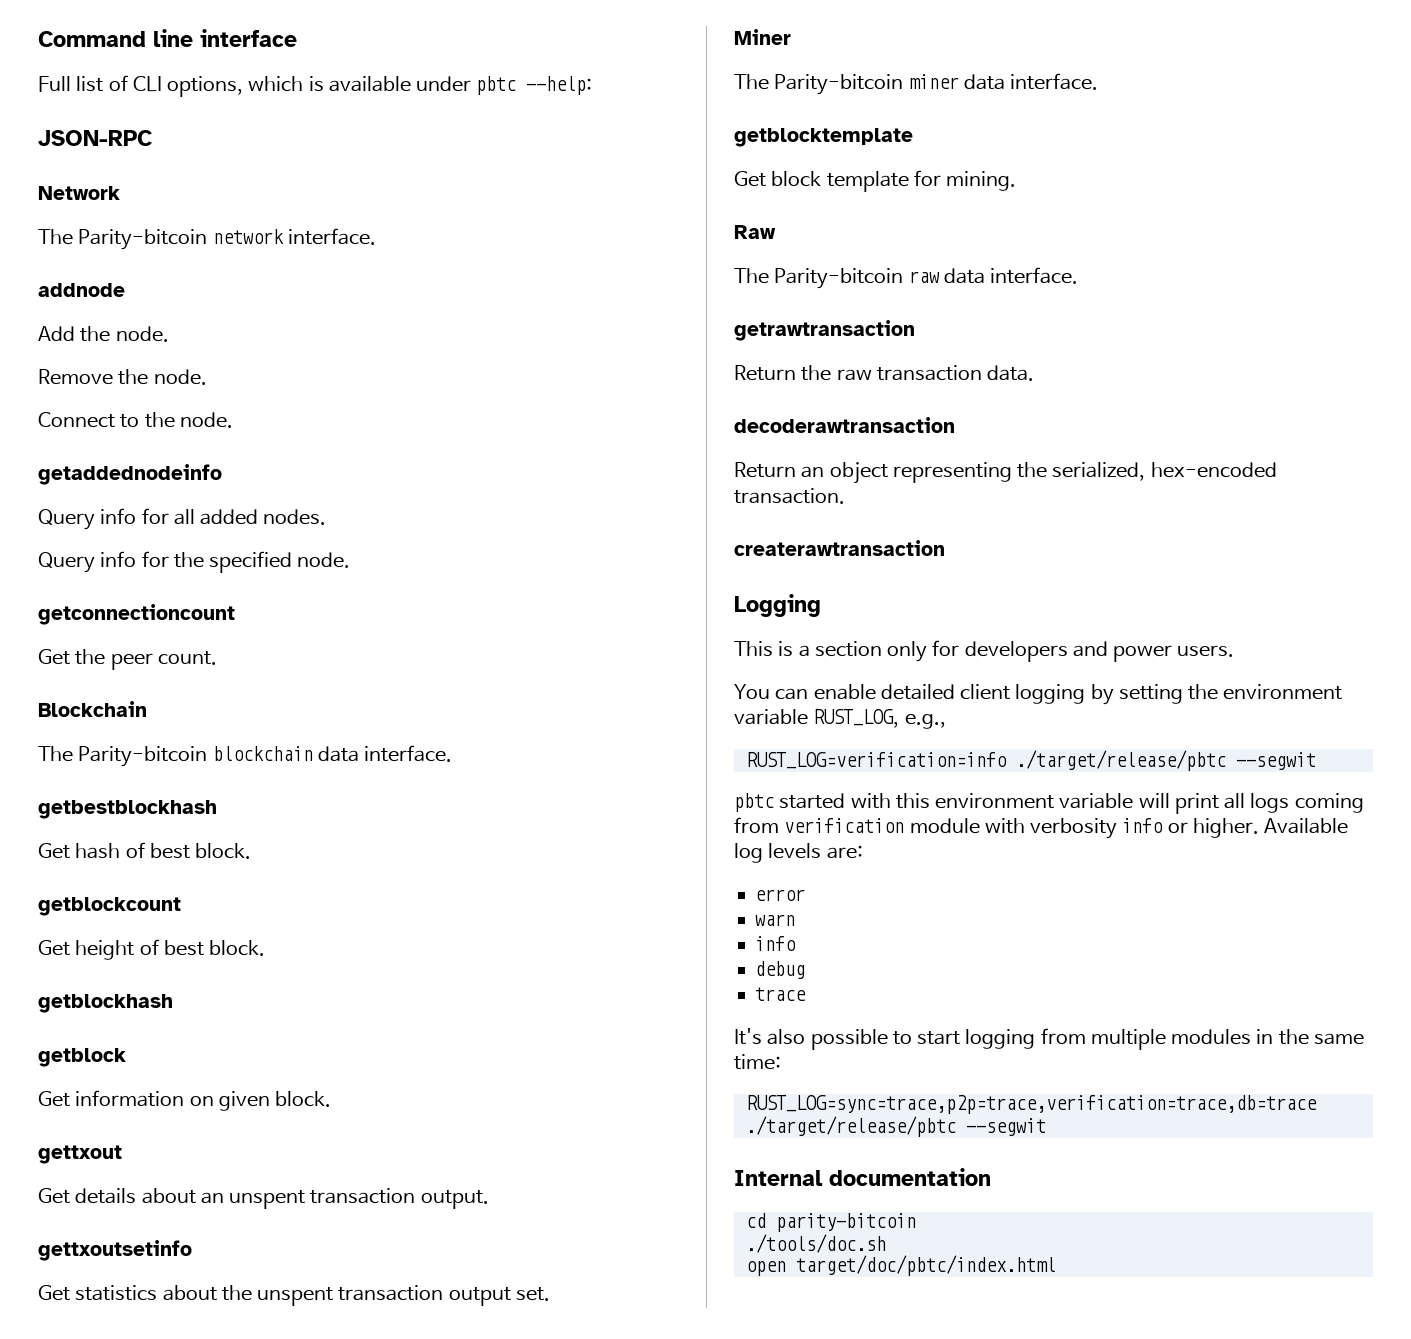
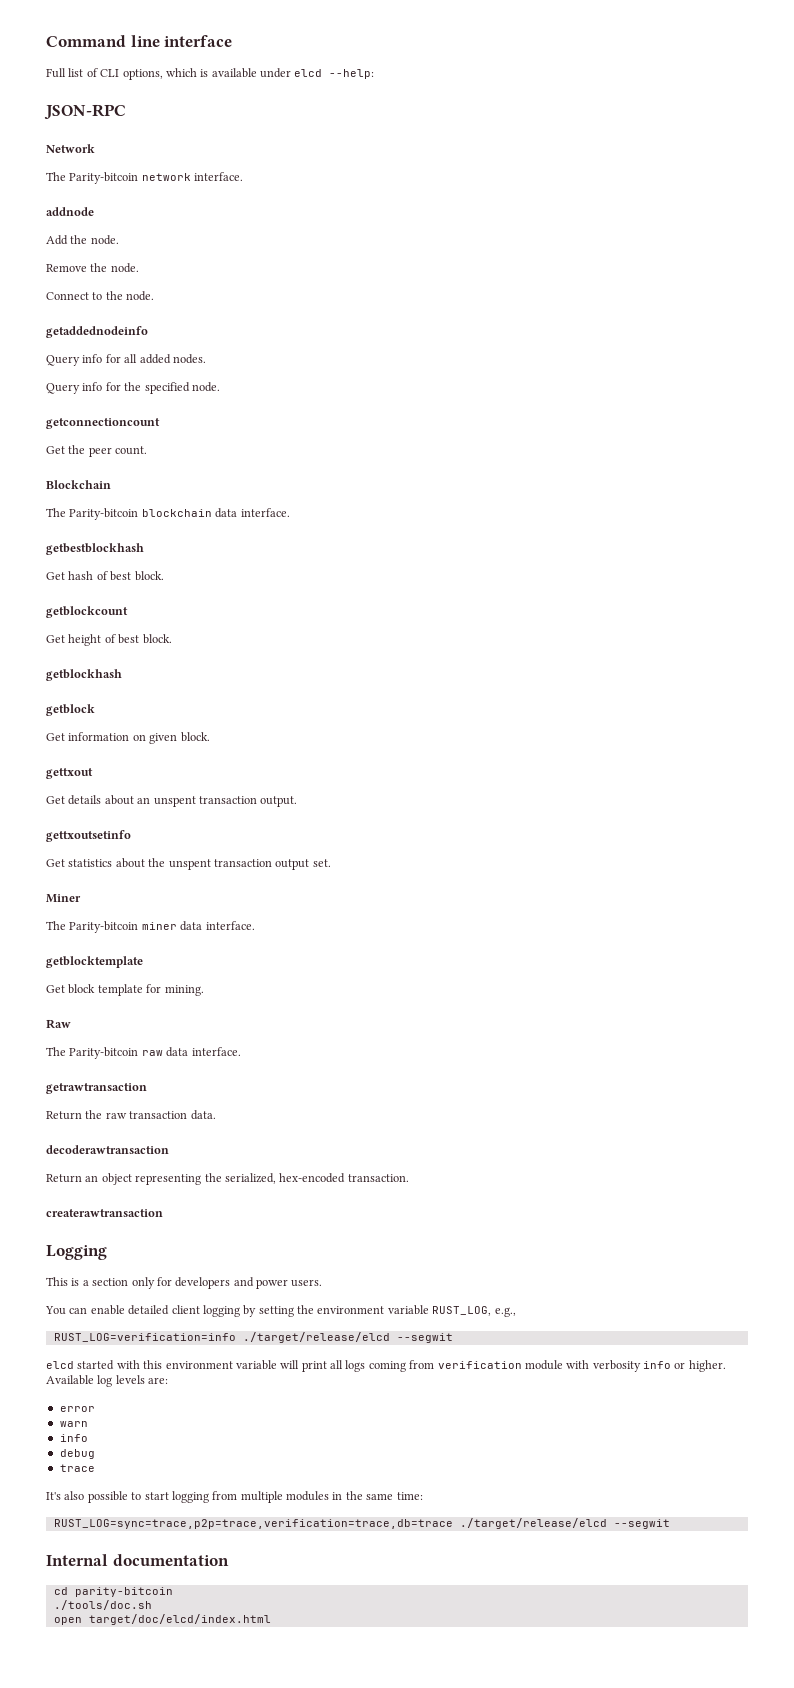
[476,76,517,95] pbtc -> [294,69,323,77] elcd
[1015,750,1316,771] [734,793,774,812] ./target/release/pbtc --segwit // pbtc -> [242,1332,453,1343] [46,1361,74,1369] ./target/release/elcd --segwit // elcd
[745,1116,956,1137] ./target/release/pbtc -> [459,1518,607,1529] ./target/release/elcd
[795,1255,1056,1276] target/doc/pbtc/index.html -> [88,1614,271,1625] target/doc/elcd/index.html

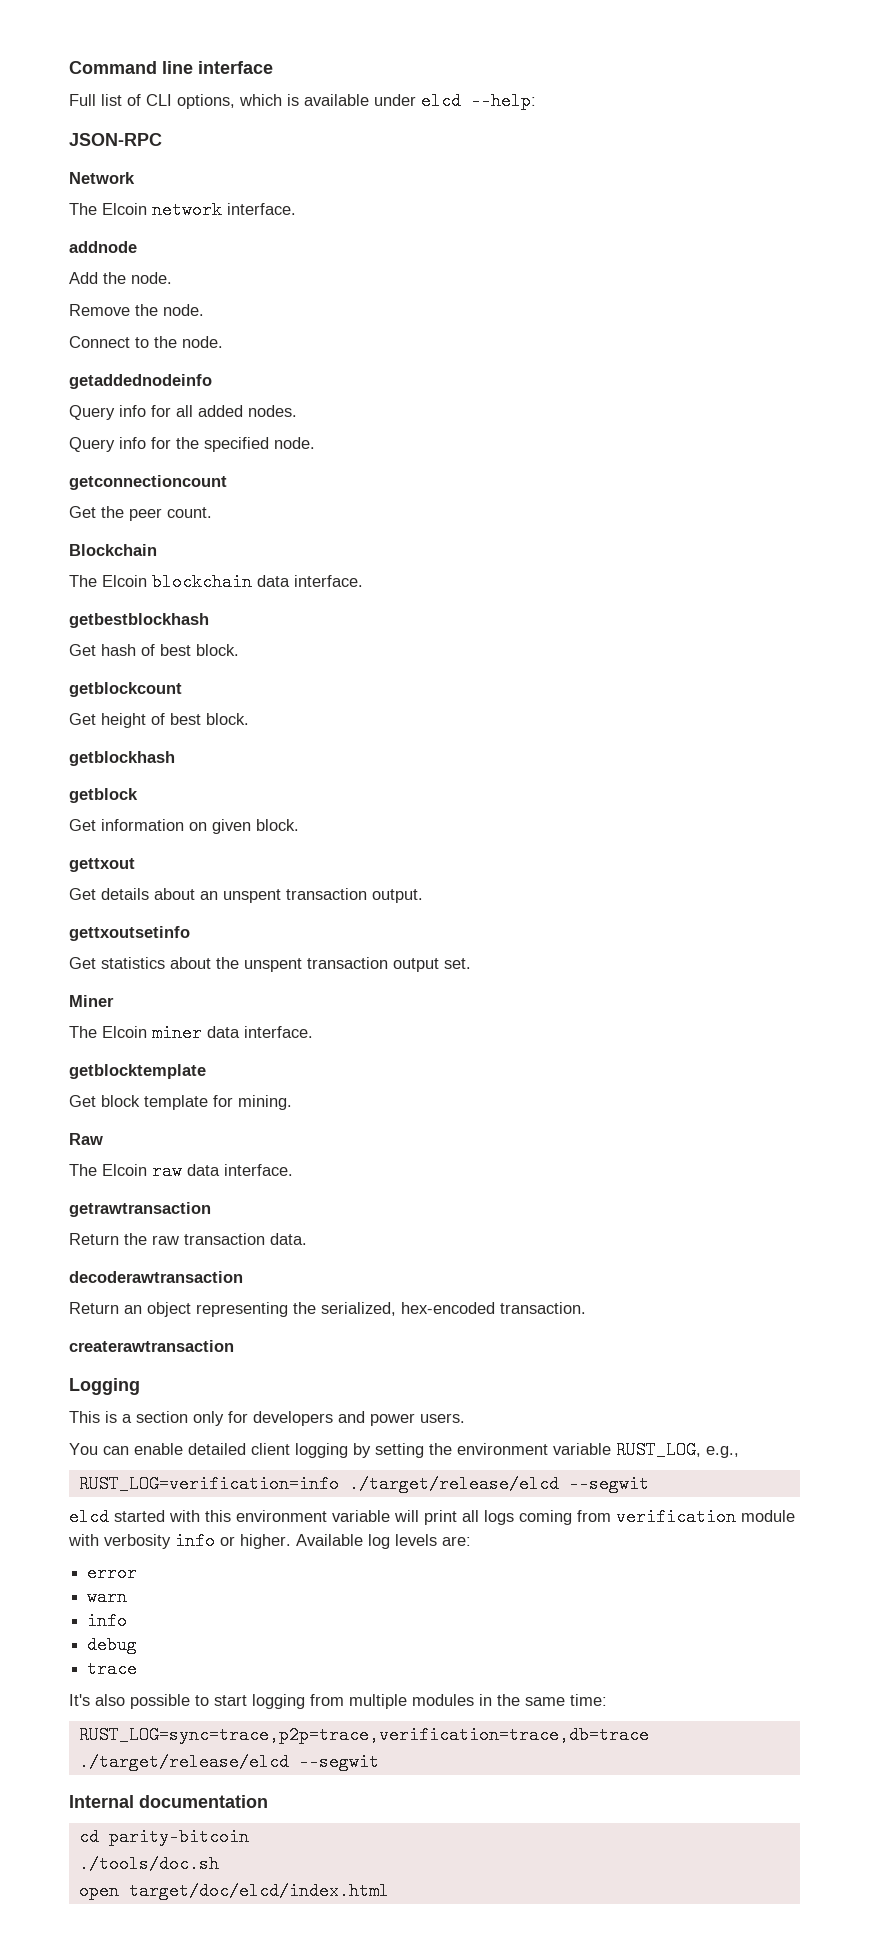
[69,172,139,184] Parity-bitcoin -> [102,203,147,215] Elcoin
[69,508,139,520] Parity-bitcoin -> [102,575,147,587] Elcoin
[69,921,139,933] Parity-bitcoin -> [102,1026,147,1038] Elcoin
[69,1047,139,1059] Parity-bitcoin -> [102,1164,147,1176] Elcoin

